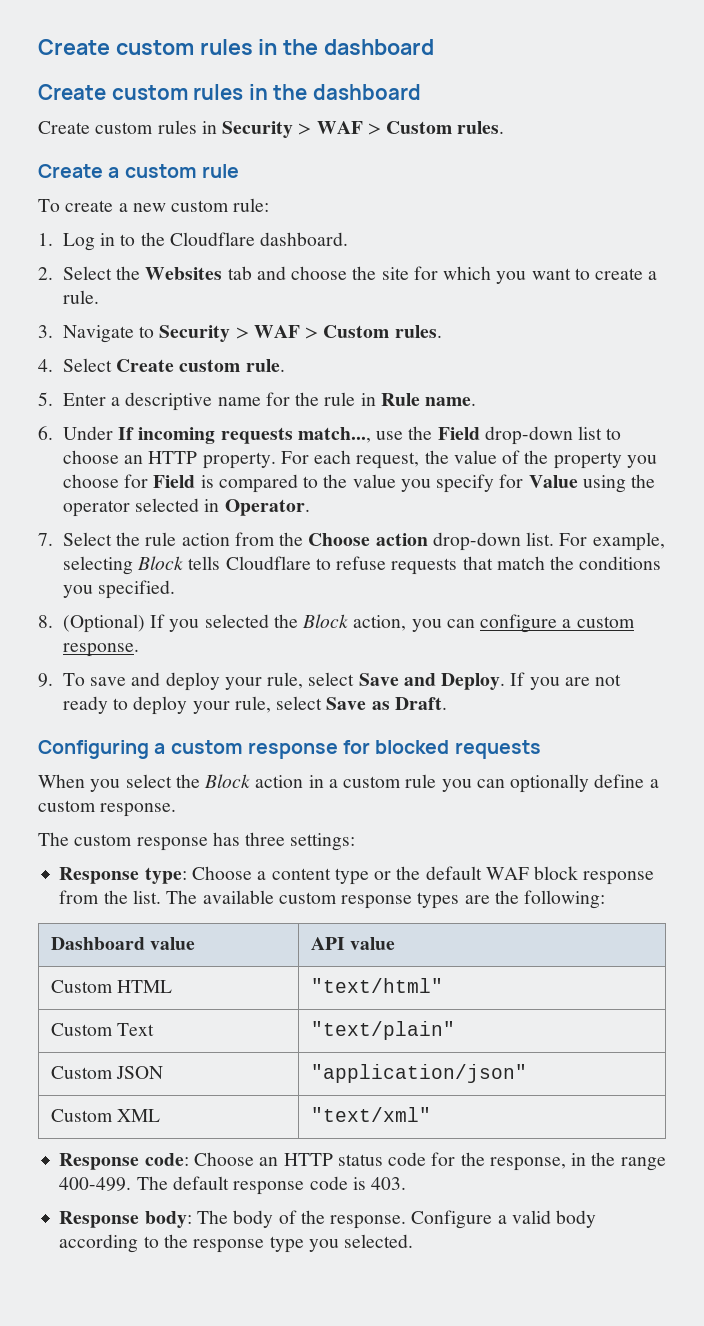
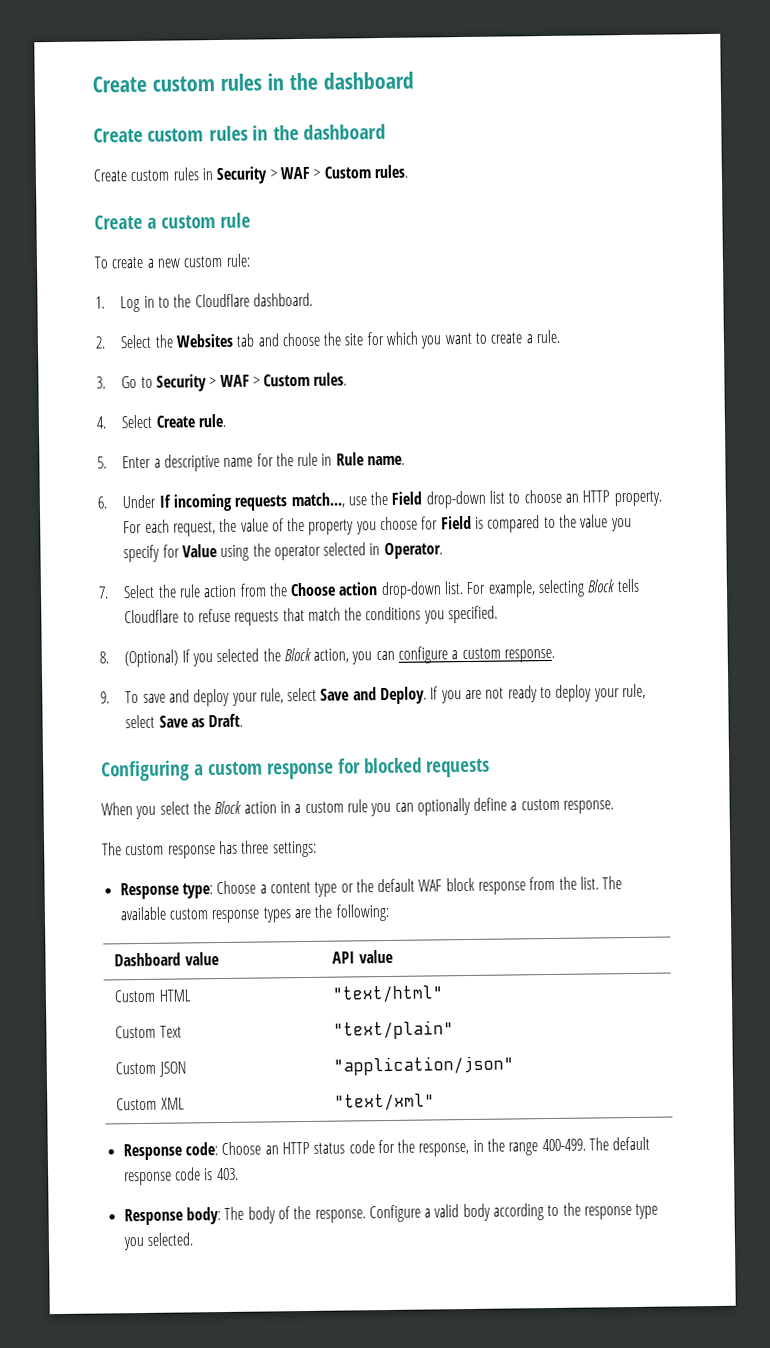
[62,325,134,343] Navigate -> [121,376,138,389] Go
[179,359,241,372] custom -> (195, 421) none

